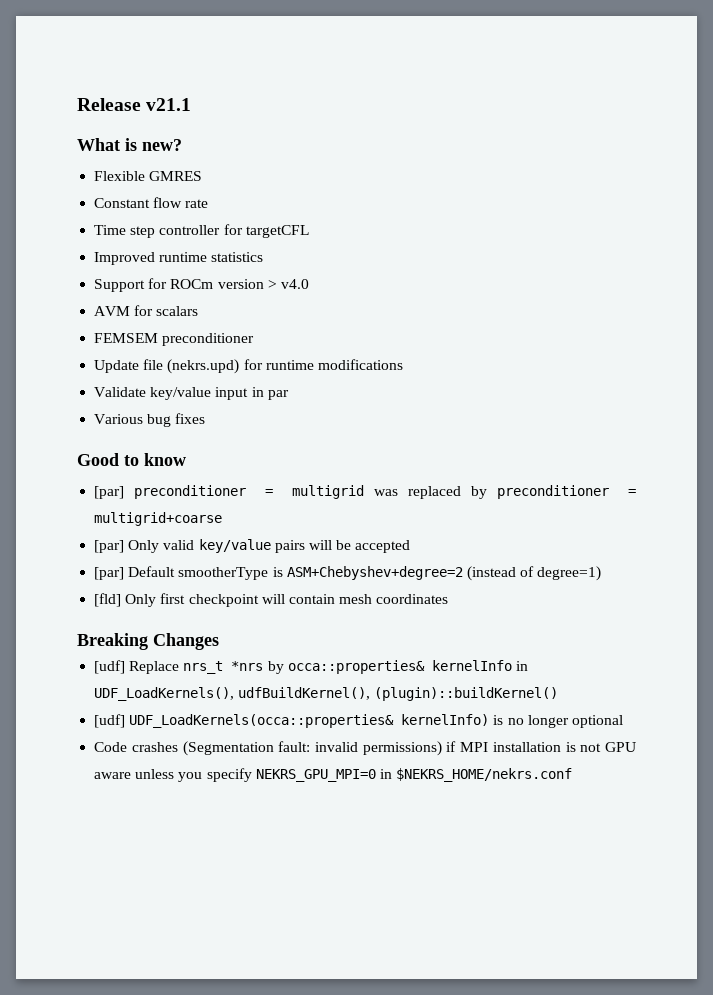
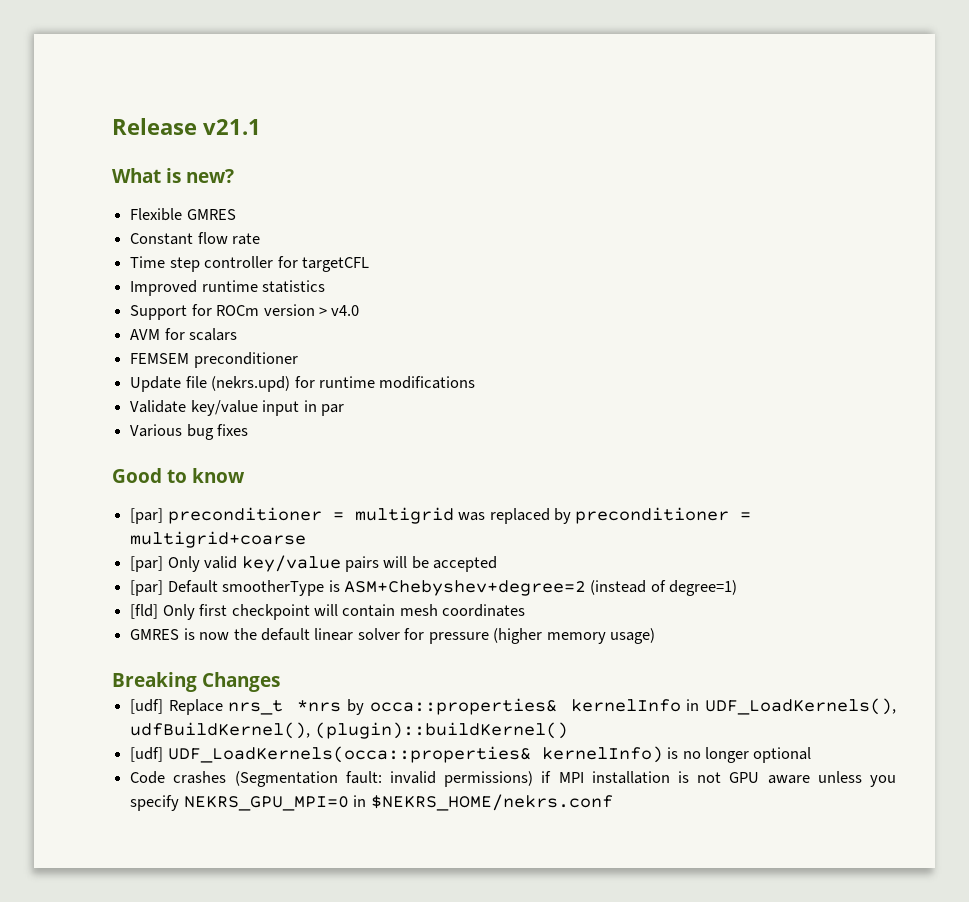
(449, 599) none -> [130,628,656,644] // GMRES is now the default linear solver for pressure (higher memory usage)

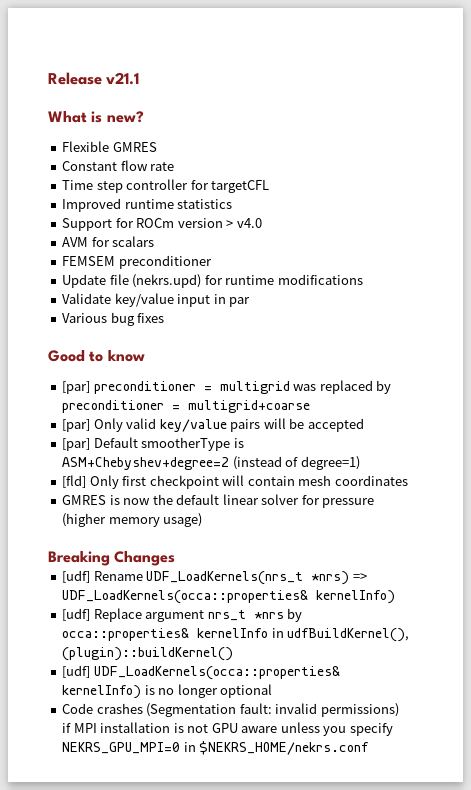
(281, 682) none -> [62,570,367,585] [62,590,396,604] // [udf] Rename UDF_LoadKernels(nrs_t *nrs) => UDF_LoadKernels(occa::properties& kernelInfo)
(223, 707) none -> [145,610,205,622] argument
[705,698,897,715] UDF_LoadKernels(), -> (284, 633) none

